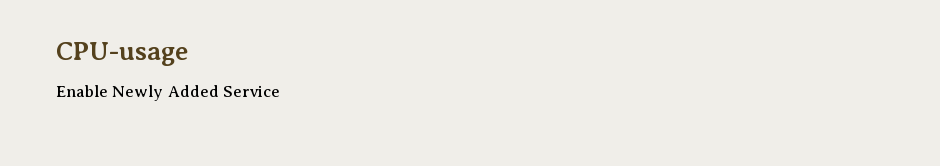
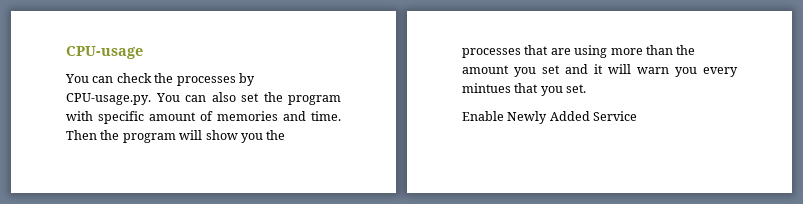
(188, 54) none -> [65,73,255,86] [66,92,341,105] [66,111,341,124] [66,130,286,143] [462,45,696,58] [462,64,738,77] [462,83,587,96] // You can check the processes by CPU-usage.py. You can also set the program with specific amount of memories and time. Then the program will show you the processes that are using more than the amount you set and it will warn you every mintues that you set.

